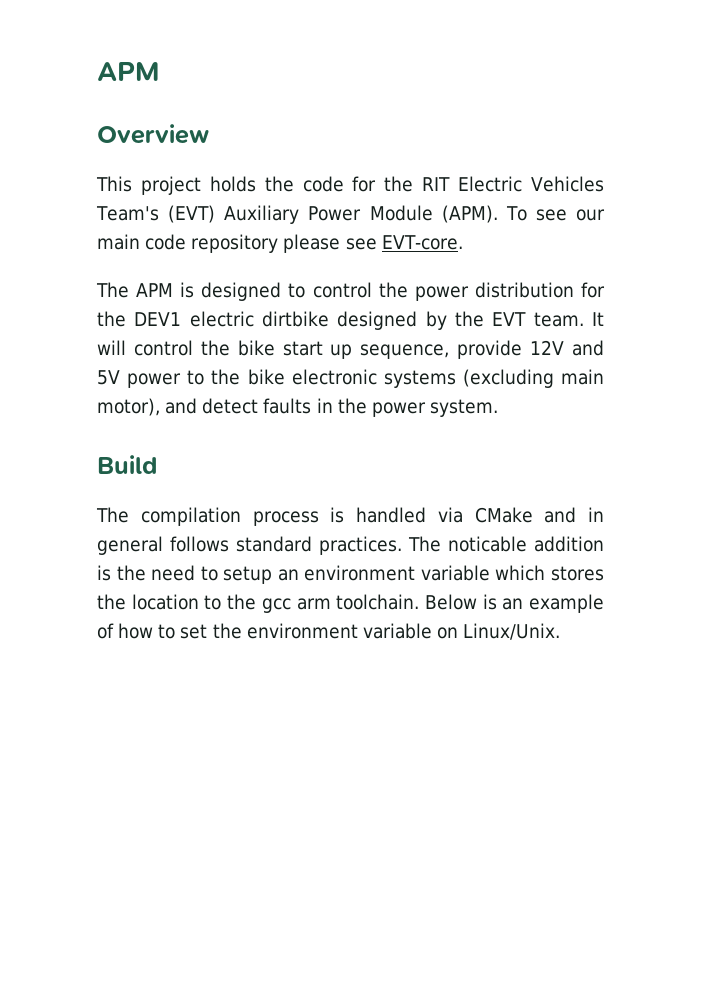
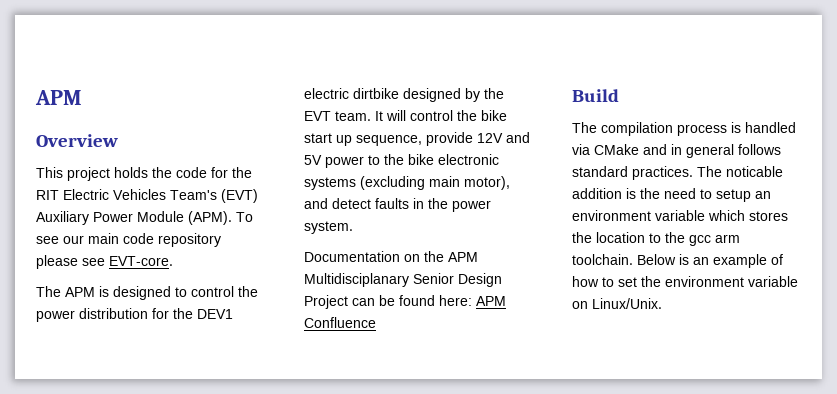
(498, 408) none -> [304,251,478,262] [304,273,502,287] [304,295,506,309] [304,317,376,328] // Documentation on the APM Multidisciplanary Senior Design Project can be found here: APM Confluence

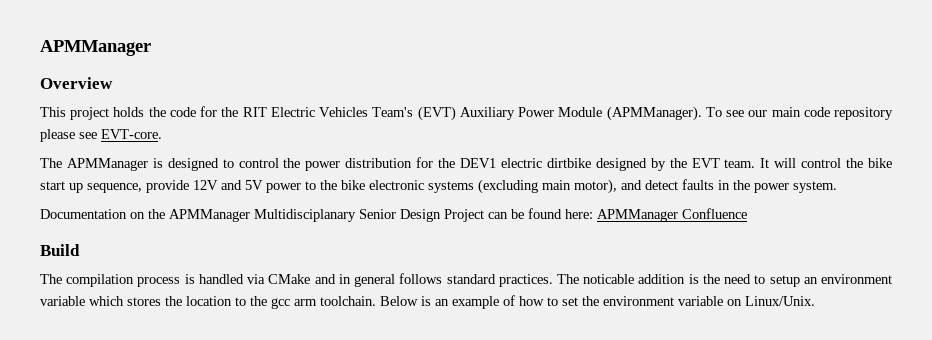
[35,90,82,105] APM -> [40,40,151,56] APMManager
[188,211,232,225] (APM). -> [606,106,702,121] (APMManager).
[65,287,95,297] APM -> [66,158,148,171] APMManager
[448,252,478,262] APM -> [169,209,250,222] APMManager
[476,296,506,306] APM -> [597,209,678,222] APMManager

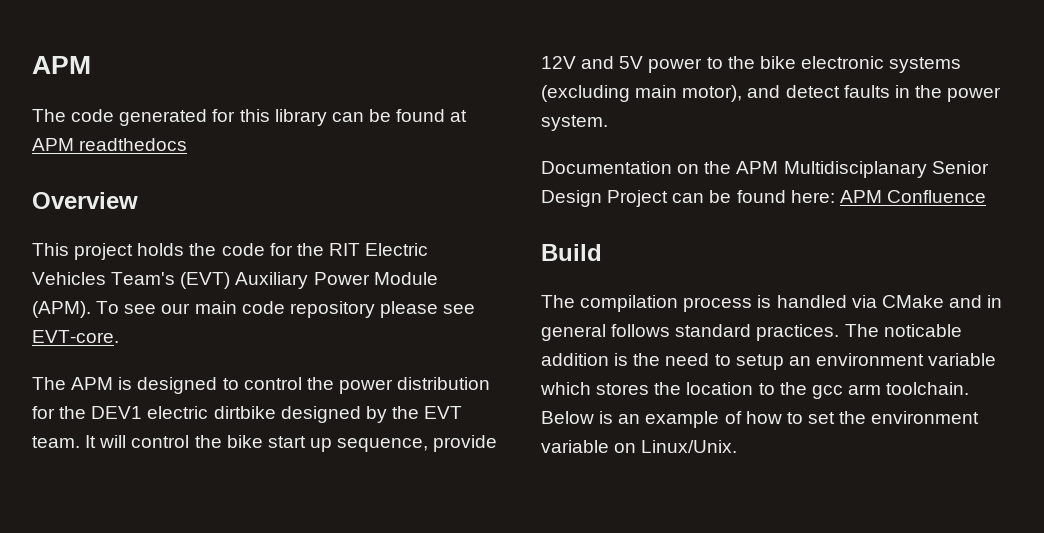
[40,40,151,56] APMManager -> [32,56,91,74] [32,109,468,126] [32,138,188,151] APM // The code generated for this library can be found at APM readthedocs
[606,106,702,121] (APMManager). -> [32,301,91,318] (APM).
[66,158,148,171] APMManager -> [71,377,114,390] APM
[169,209,250,222] APMManager -> [736,161,779,174] APM
[597,209,678,222] APMManager -> [839,190,882,203] APM

